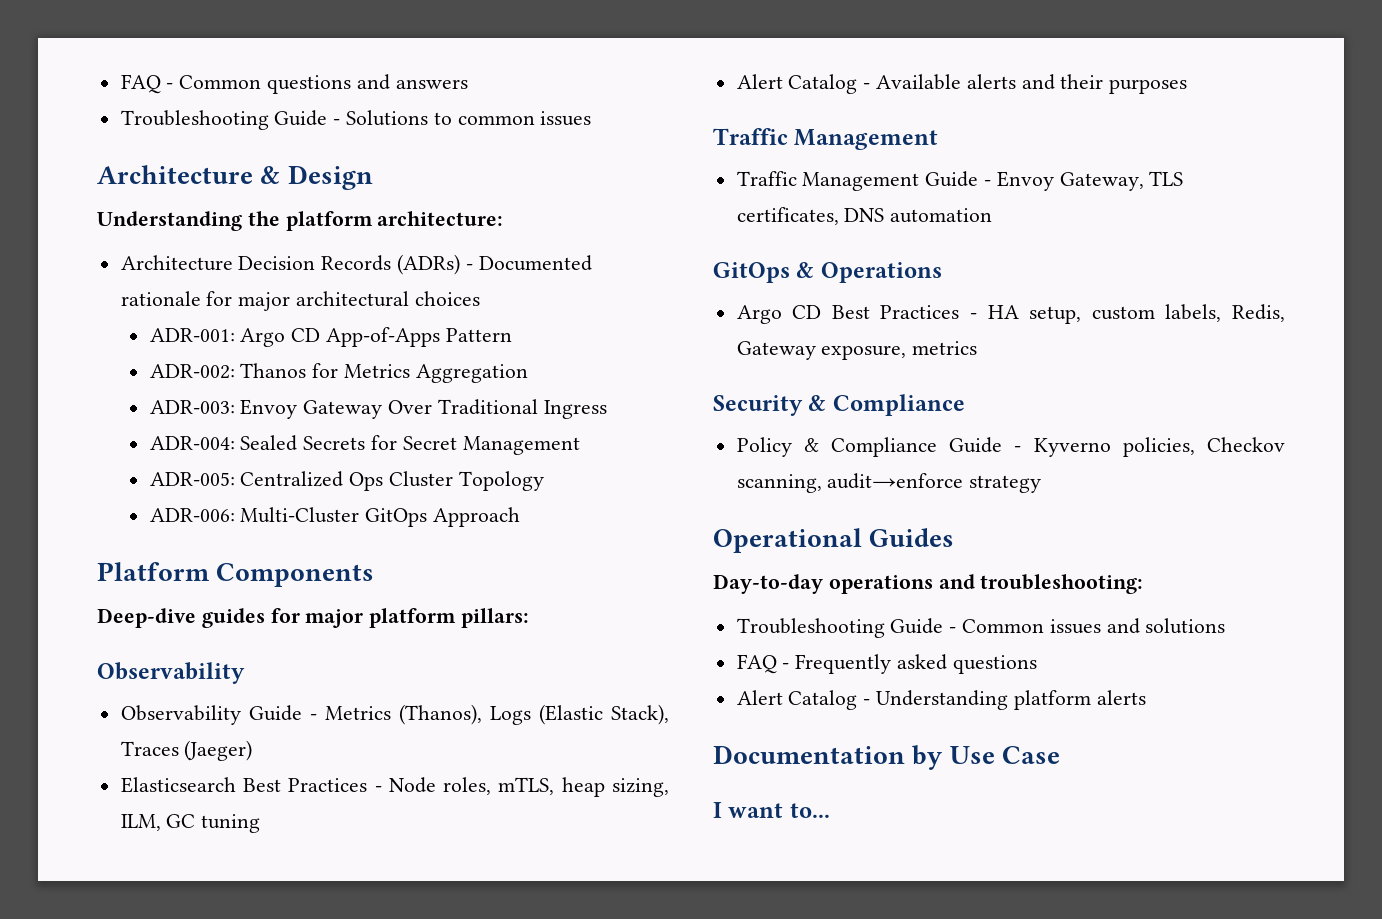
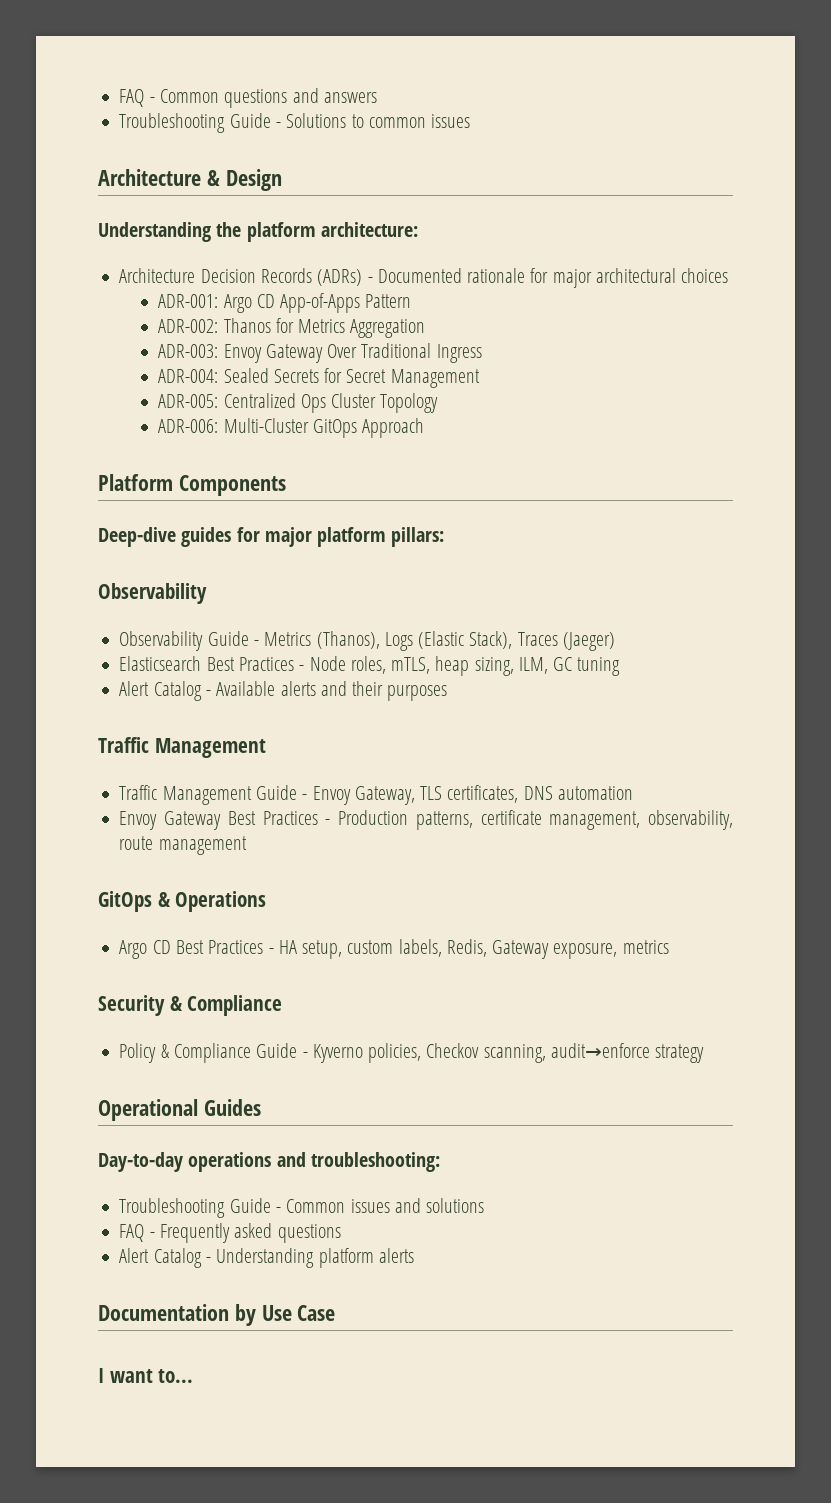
(993, 215) none -> [119,810,734,830] [119,836,247,855] // Envoy Gateway Best Practices - Production patterns, certificate management, observability, route management

